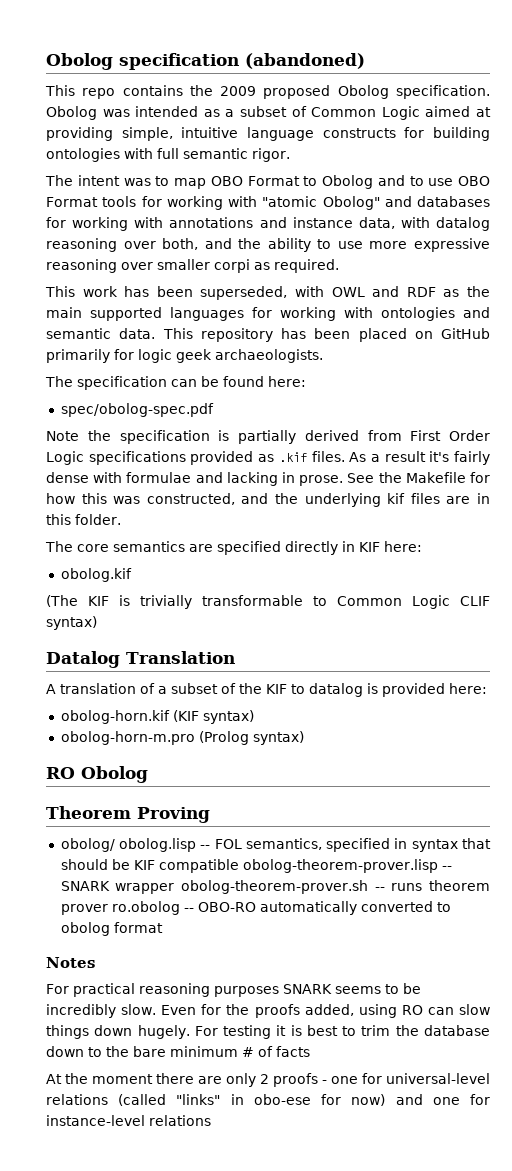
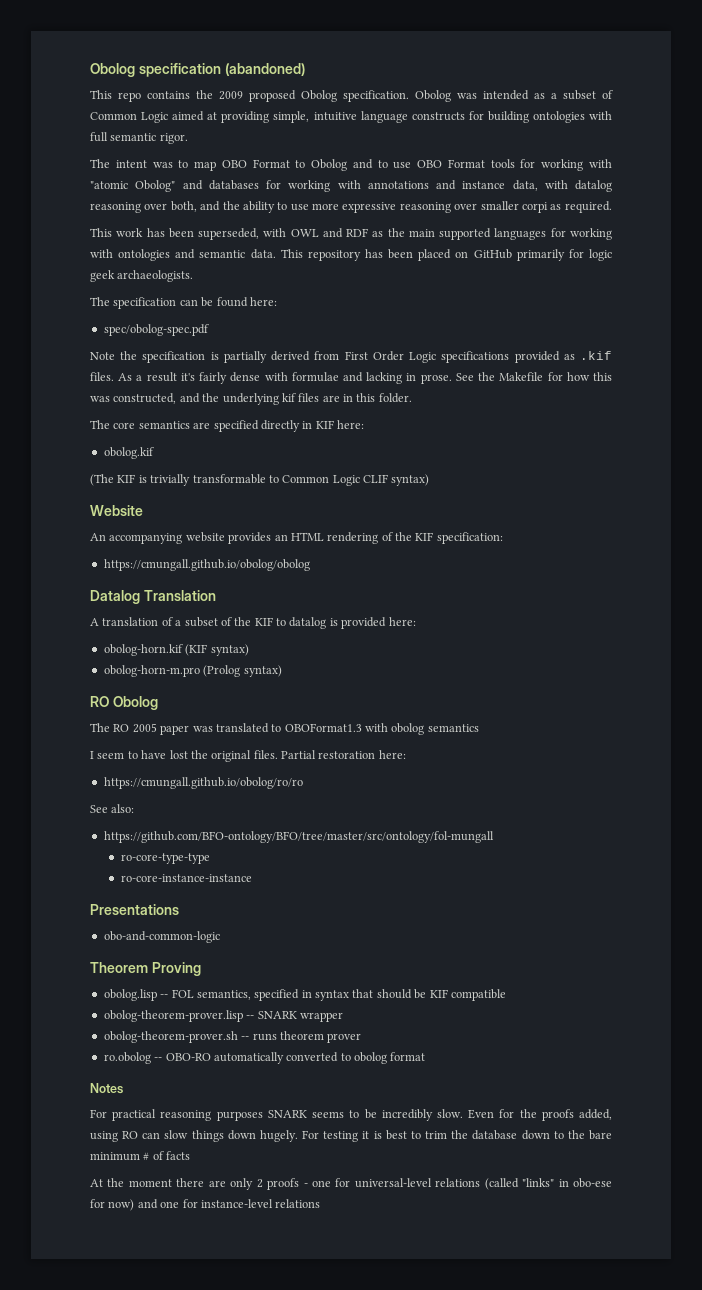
(97, 623) none -> [90,505,143,516] [90,532,503,544] [103,559,310,571] // Website // An accompanying website provides an HTML rendering of the KIF specification: // https://cmungall.github.io/obolog/obolog
(148, 774) none -> [90,723,479,735] [90,750,406,762] [103,777,303,789] [90,804,135,813] [103,831,494,843] [120,853,210,864] [120,874,252,882] [90,904,179,915] [103,931,220,943] // The RO 2005 paper was translated to OBOFormat1.3 with obolog semantics // I seem to have lost the original files. Partial restoration here: // https://cmungall.github.io/obolog/ro/ro // See also: // https://github.com/BFO-ontology/BFO/tree/master/src/ontology/fol-mungall // ro-core-type-type // ro-core-instance-instance // Presentations // obo-and-common-logic
[60,838,115,852] obolog/ -> (201, 969) none
(239, 866) none -> (506, 995) //
(175, 888) none -> (343, 1017) //
(108, 909) none -> (362, 1038) //

